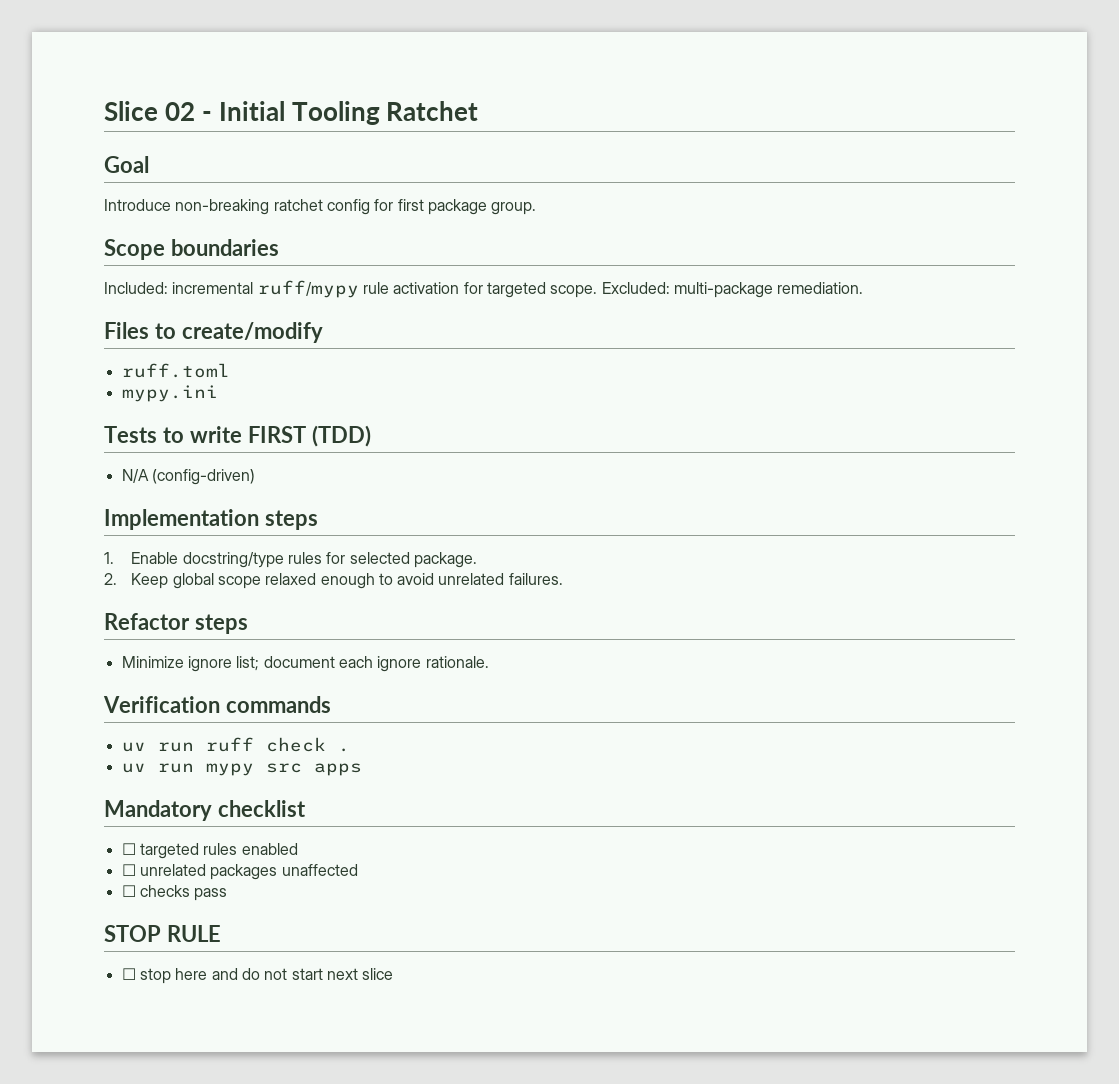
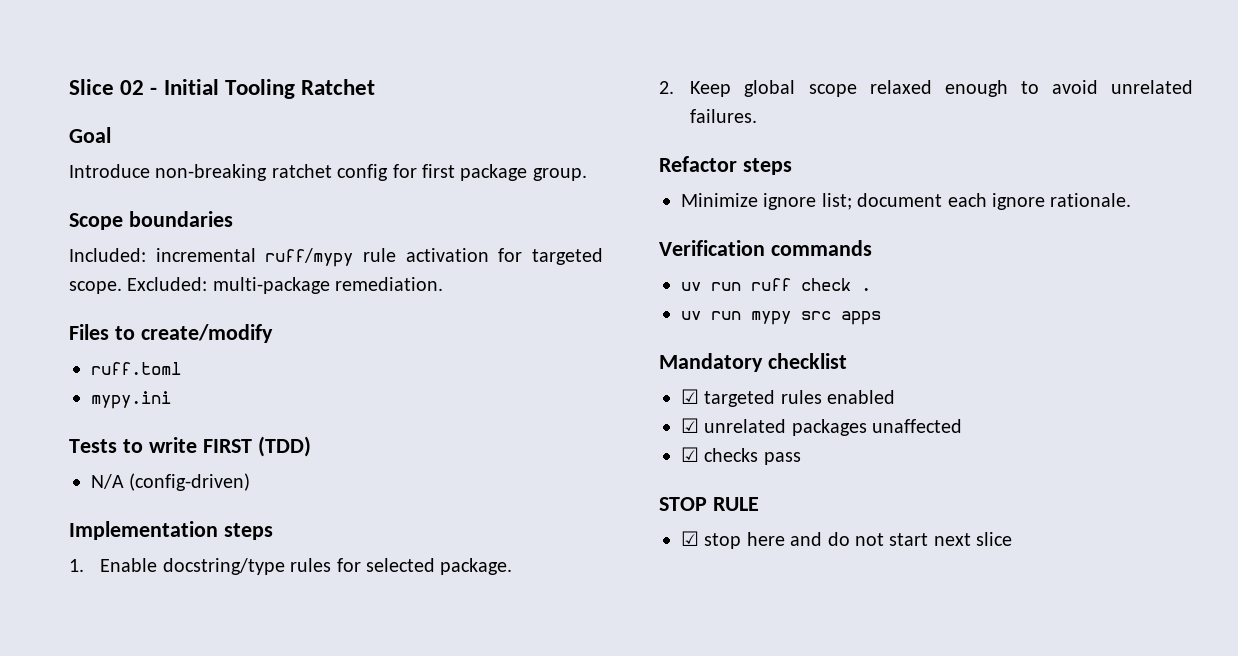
[121,843,136,855] ☐ -> [681,389,699,404] ☑
[121,864,136,876] ☐ -> [681,418,699,433] ☑
[121,885,136,897] ☐ -> [681,447,699,462] ☑
[121,968,136,980] ☐ -> [681,531,699,546] ☑

